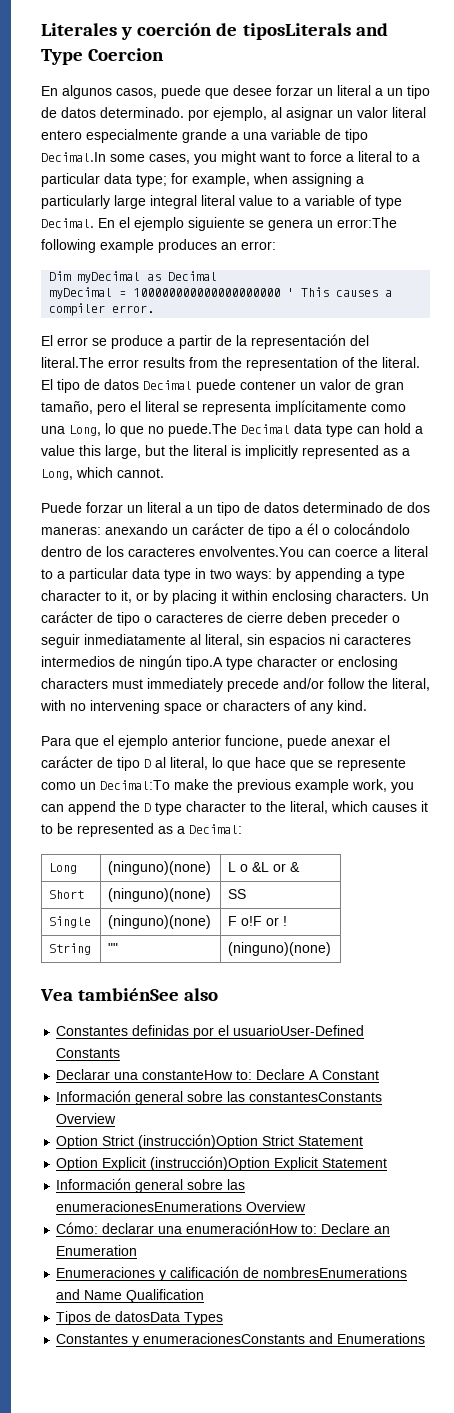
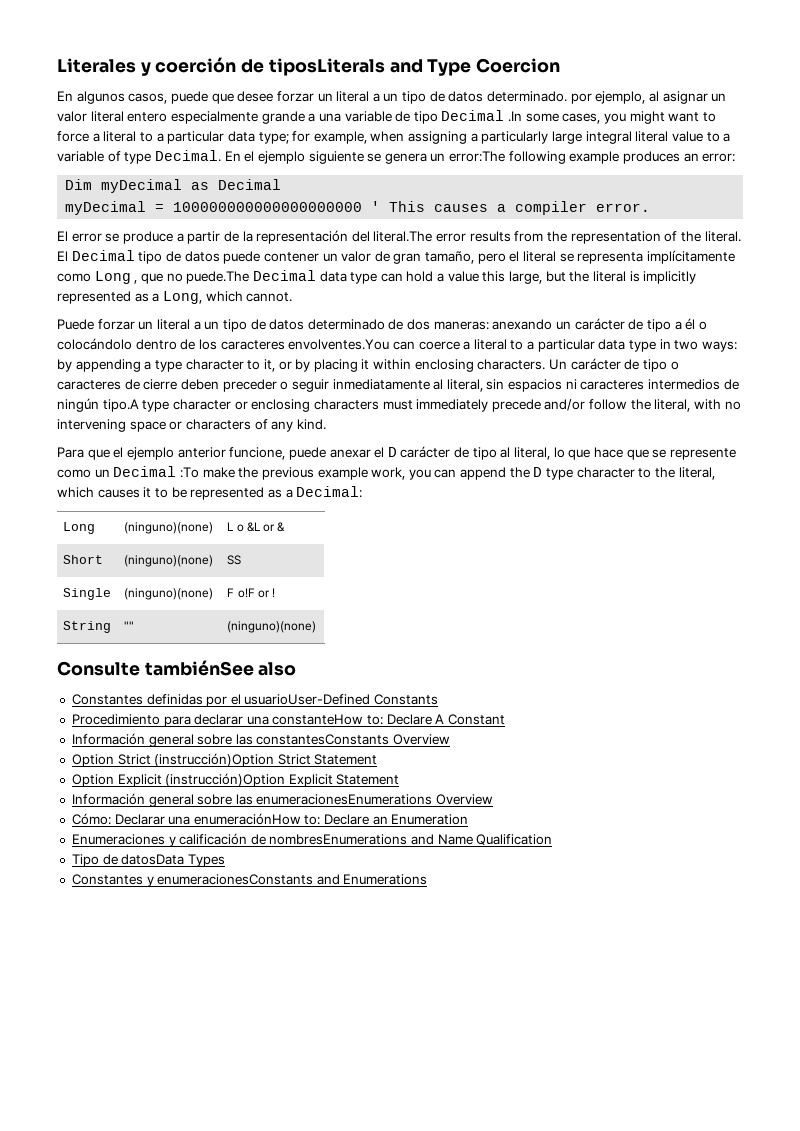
[41,152,106,162] Decimal.In -> [441,110,523,122] Decimal .In
[57,379,192,393] tipo de datos Decimal -> [71,250,220,264] Decimal tipo de datos
[41,423,116,436] una Long, lo -> [94,271,138,284] Long ,
[41,756,151,771] carácter de tipo D -> [387,446,497,460] D carácter de tipo
[100,780,170,790] Decimal:To -> [113,466,199,478] Decimal :To
[40,989,73,1001] Vea -> [57,661,140,676] Consulte
[56,1069,111,1080] Declarar -> [71,714,244,727] Procedimiento para declarar
[102,1223,155,1234] declarar -> [114,814,165,825] Declarar
[56,1311,92,1325] Tipos -> [71,854,99,867] Tipo

